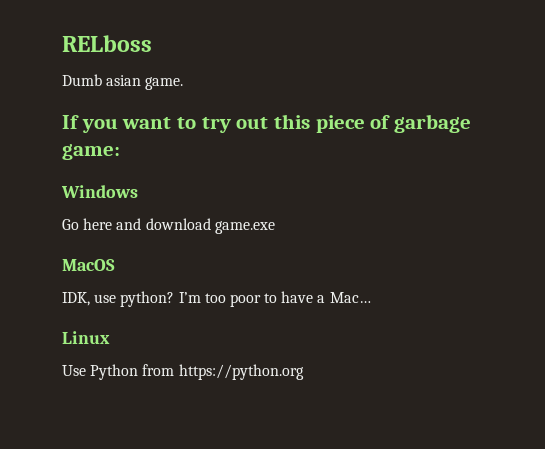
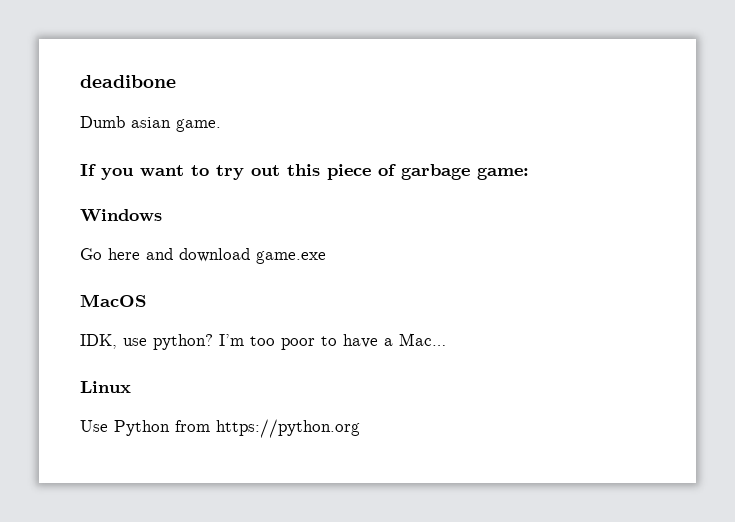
[62,35,152,52] RELboss -> [80,75,176,88] deadibone

